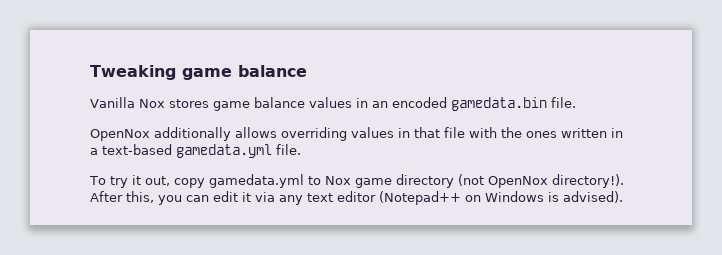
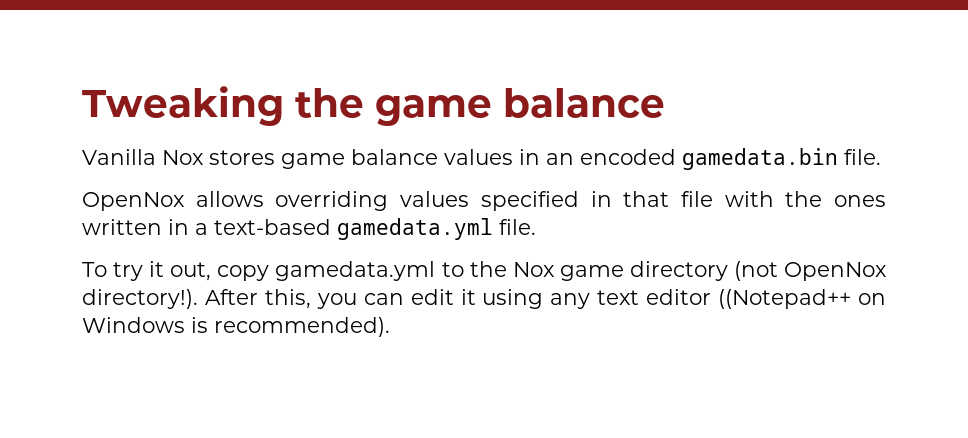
(176, 72) none -> [295,88,364,118] the
[154,127,231,141] additionally -> (185, 201) none
(394, 132) none -> [480,191,579,211] specified
(321, 180) none -> [469,261,507,277] the
[255,192,275,202] via -> [482,289,544,309] using
[379,191,461,205] (Notepad++ -> [718,289,852,309] ((Notepad++
[563,191,623,203] advised). -> [214,317,390,337] recommended).

